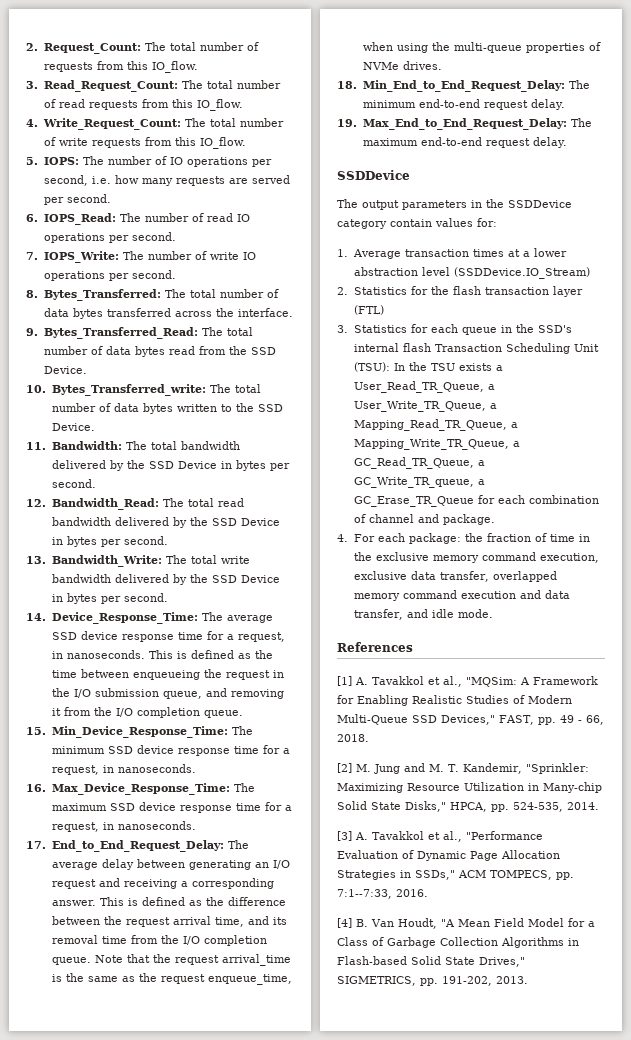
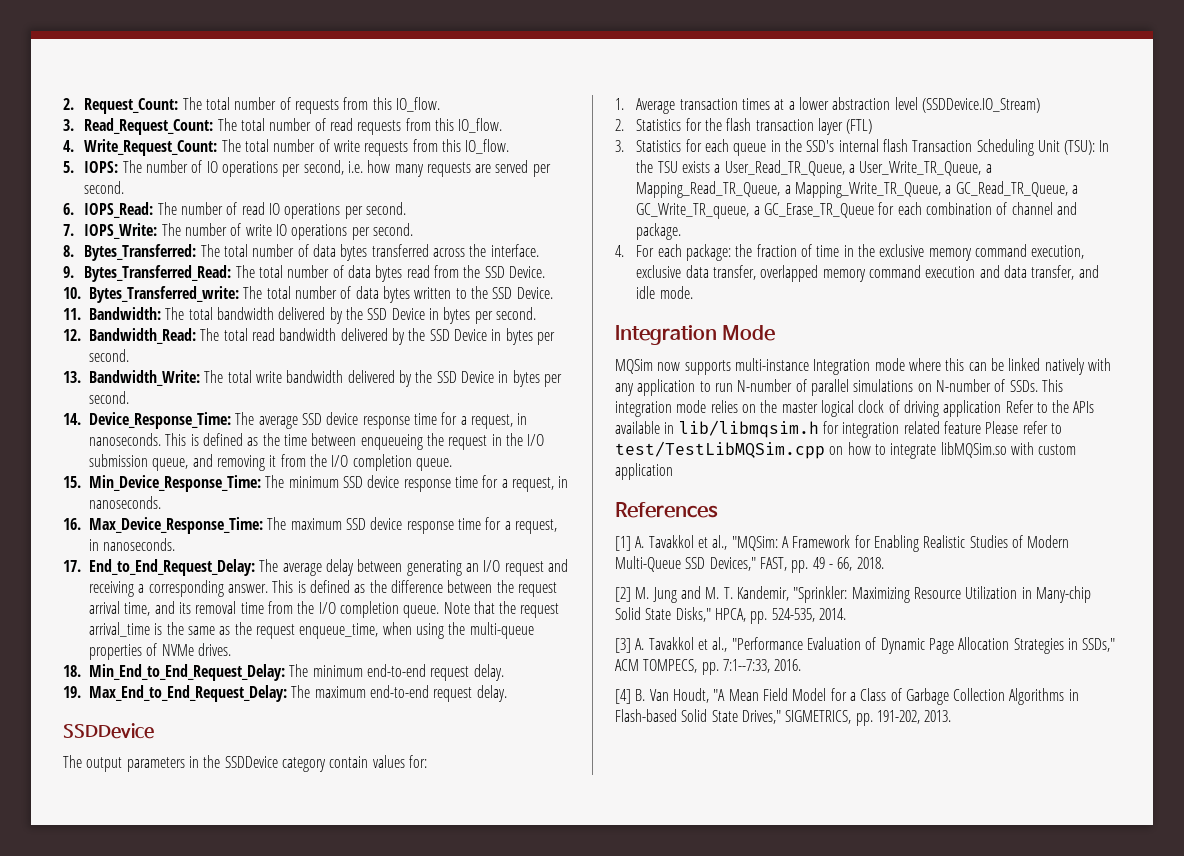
(493, 613) none -> [615,325,776,345] [615,358,1111,375] [615,379,1063,396] [615,400,1095,417] [615,420,1062,438] [615,441,1077,459] [615,463,673,480] // Integration Mode // MQSim now supports multi-instance Integration mode where this can be linked natively with any application to run N-number of parallel simulations on N-number of SSDs. This integration mode relies on the master logical clock of driving application Refer to the APIs available in lib/libmqsim.h for integration related feature Please refer to test/TestLibMQSim.cpp on how to integrate libMQSim.so with custom application

